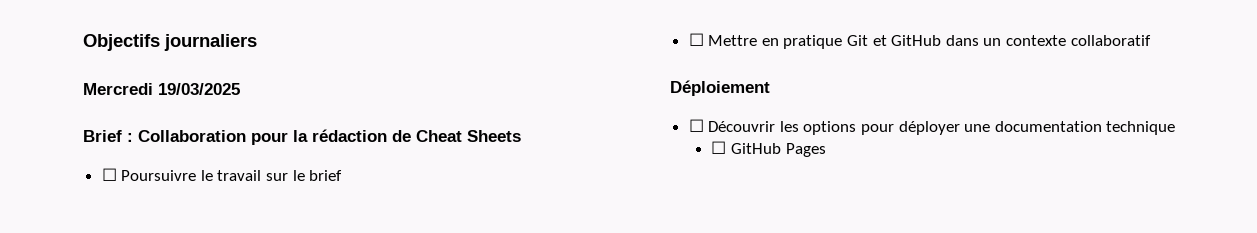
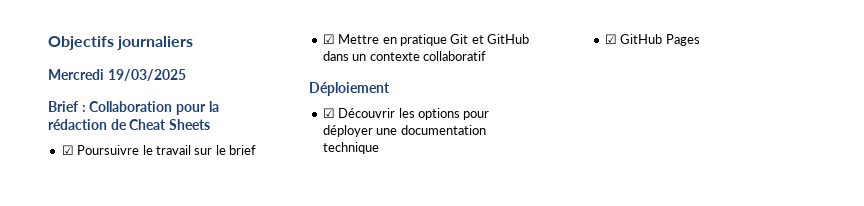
[101,168,117,181] ☐ -> [61,145,74,155] ☑
[688,33,704,46] ☐ -> [322,34,335,44] ☑
[688,119,704,132] ☐ -> [322,108,335,118] ☑
[711,141,727,154] ☐ -> [605,34,618,44] ☑

